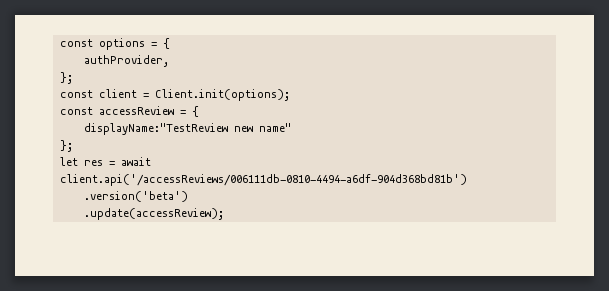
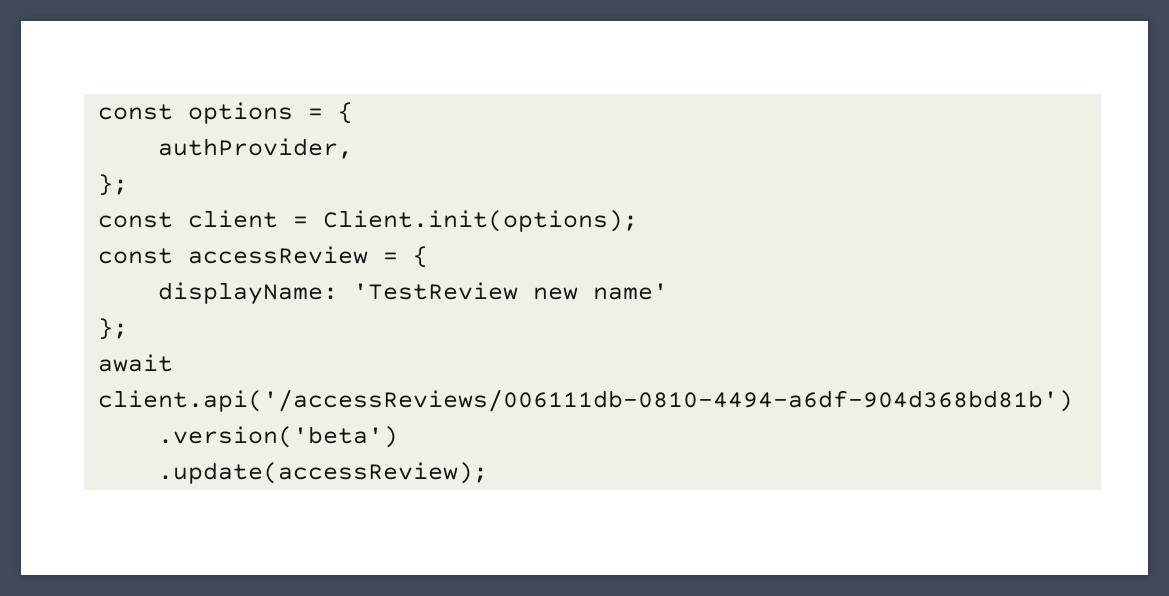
[83,123,291,135] [59,140,73,152] [59,157,115,166] displayName:"TestReview new name" // }; // let res = -> [157,282,668,305] [97,318,128,340] displayName: 'TestReview new name' // }; //

